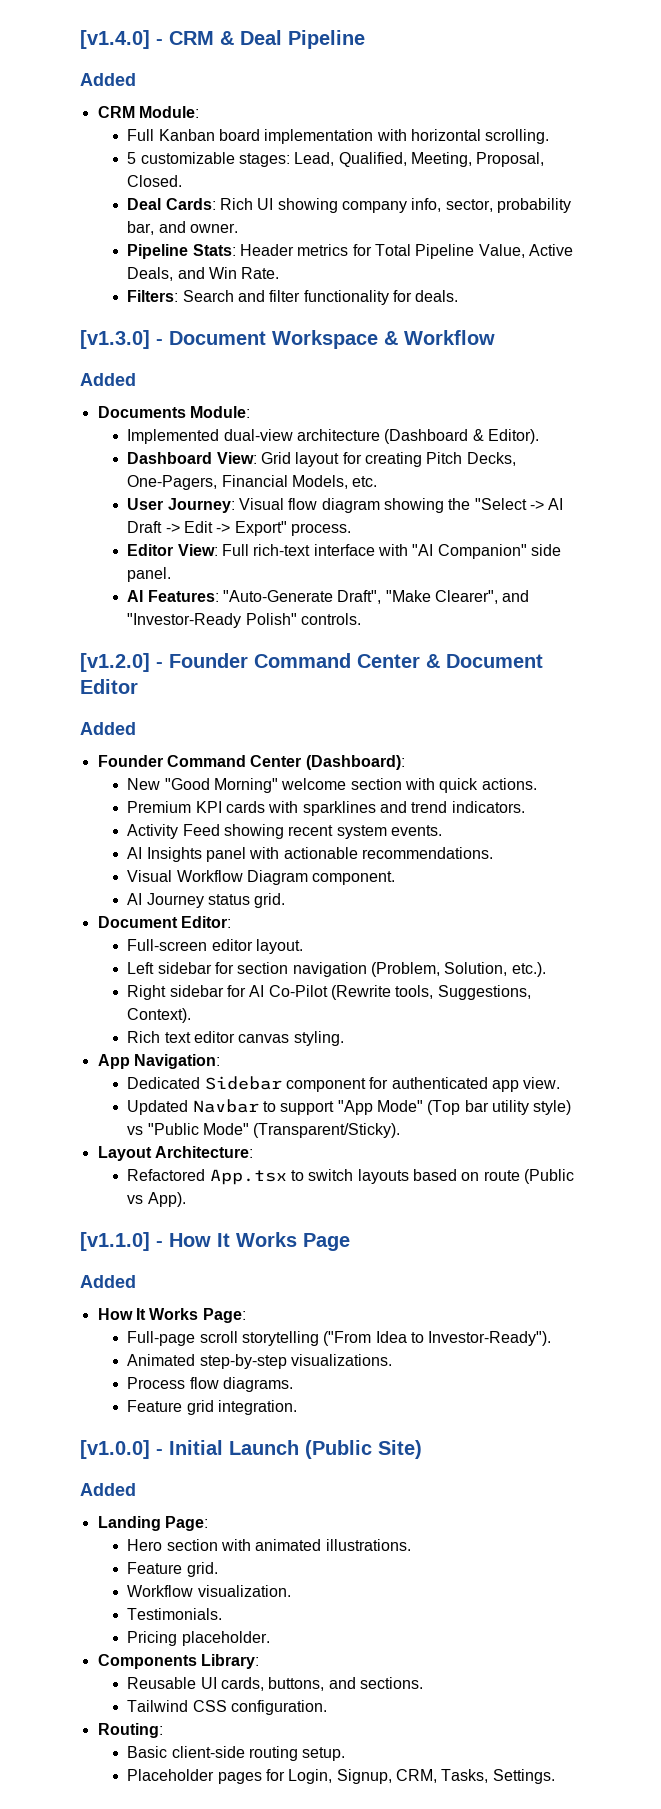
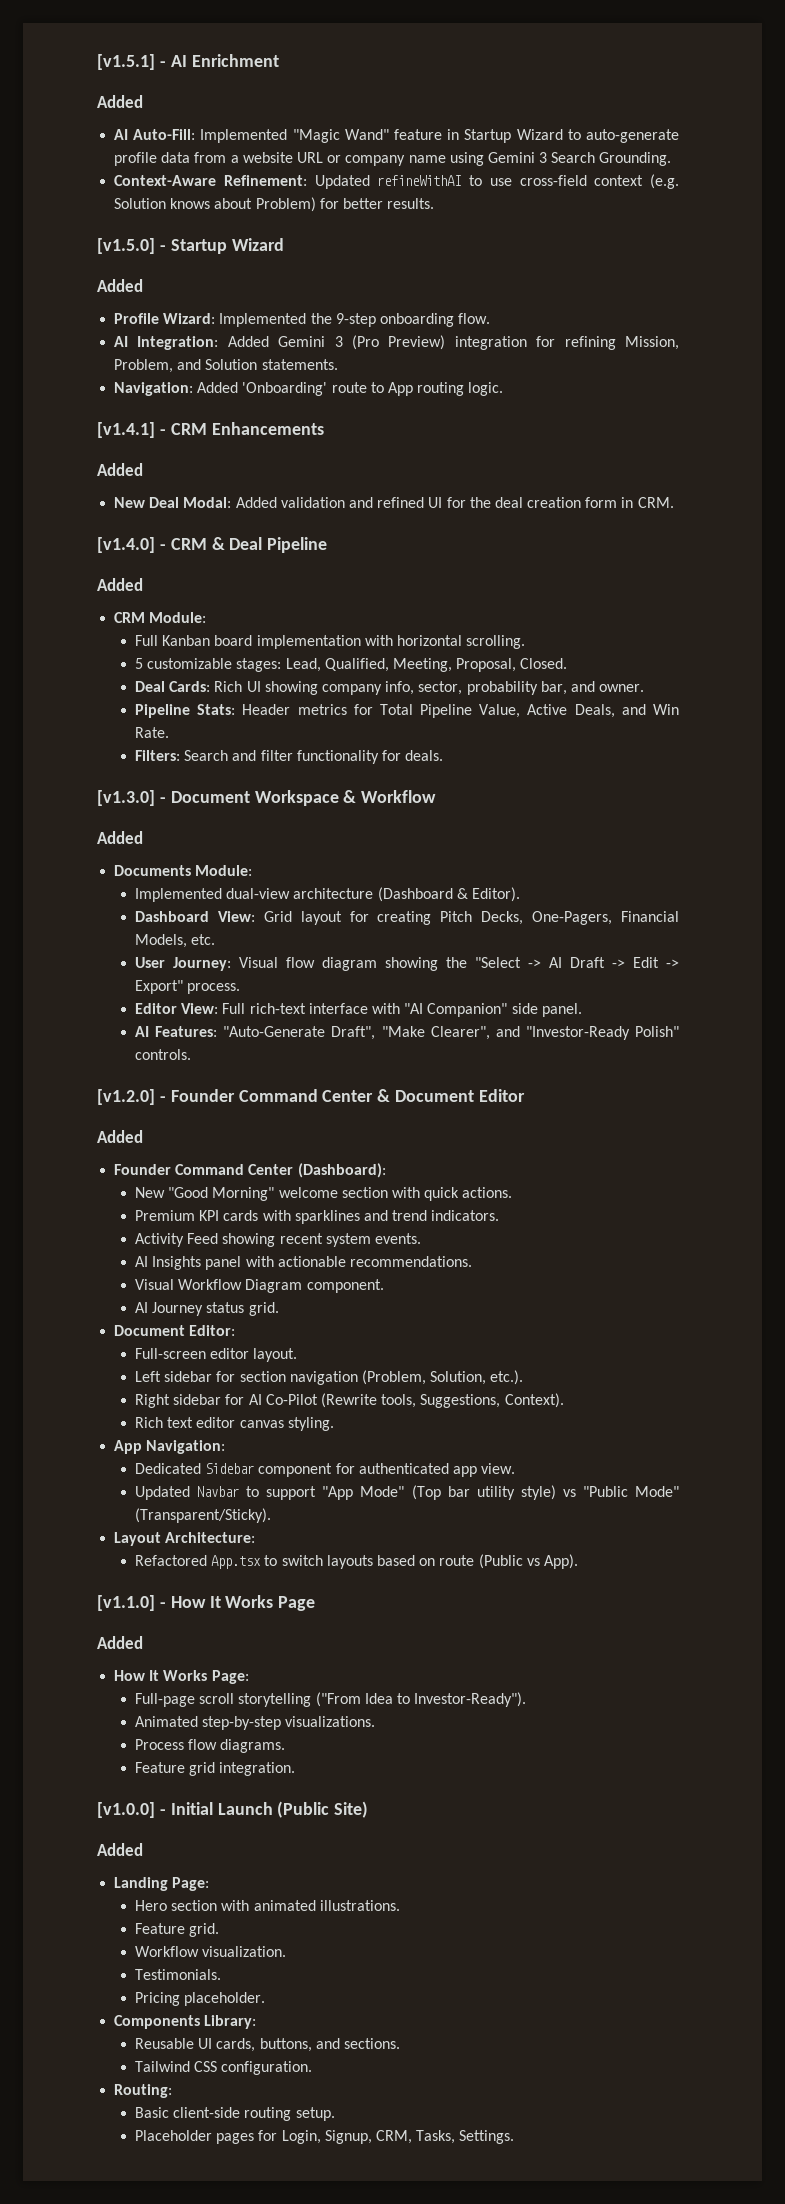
(80, 39) none -> [97,54,279,70] [97,95,143,108] [114,129,679,143] [114,152,672,166] [114,174,679,189] [114,197,435,212] [97,238,284,254] [97,279,143,292] [114,313,491,327] [114,335,679,350] [114,359,338,373] [114,382,504,396] [97,422,324,438] [97,463,143,476] [114,497,674,508] [v1.5.1] - AI Enrichment // Added // AI Auto-Fill: Implemented "Magic Wand" feature in Startup Wizard to auto-generate profile data from a website URL or company name using Gemini 3 Search Grounding. // Context-Aware Refinement: Updated refineWithAI to use cross-field context (e.g. Solution knows about Problem) for better results. // [v1.5.0] - Startup Wizard // Added // Profile Wizard: Implemented the 9-step onboarding flow. // AI Integration: Added Gemini 3 (Pro Preview) integration for refining Mission, Problem, and Solution statements. // Navigation: Added 'Onboarding' route to App routing logic. // [v1.4.1] - CRM Enhancements // Added // New Deal Modal: Added validation and refined UI for the deal creation form in CRM. //

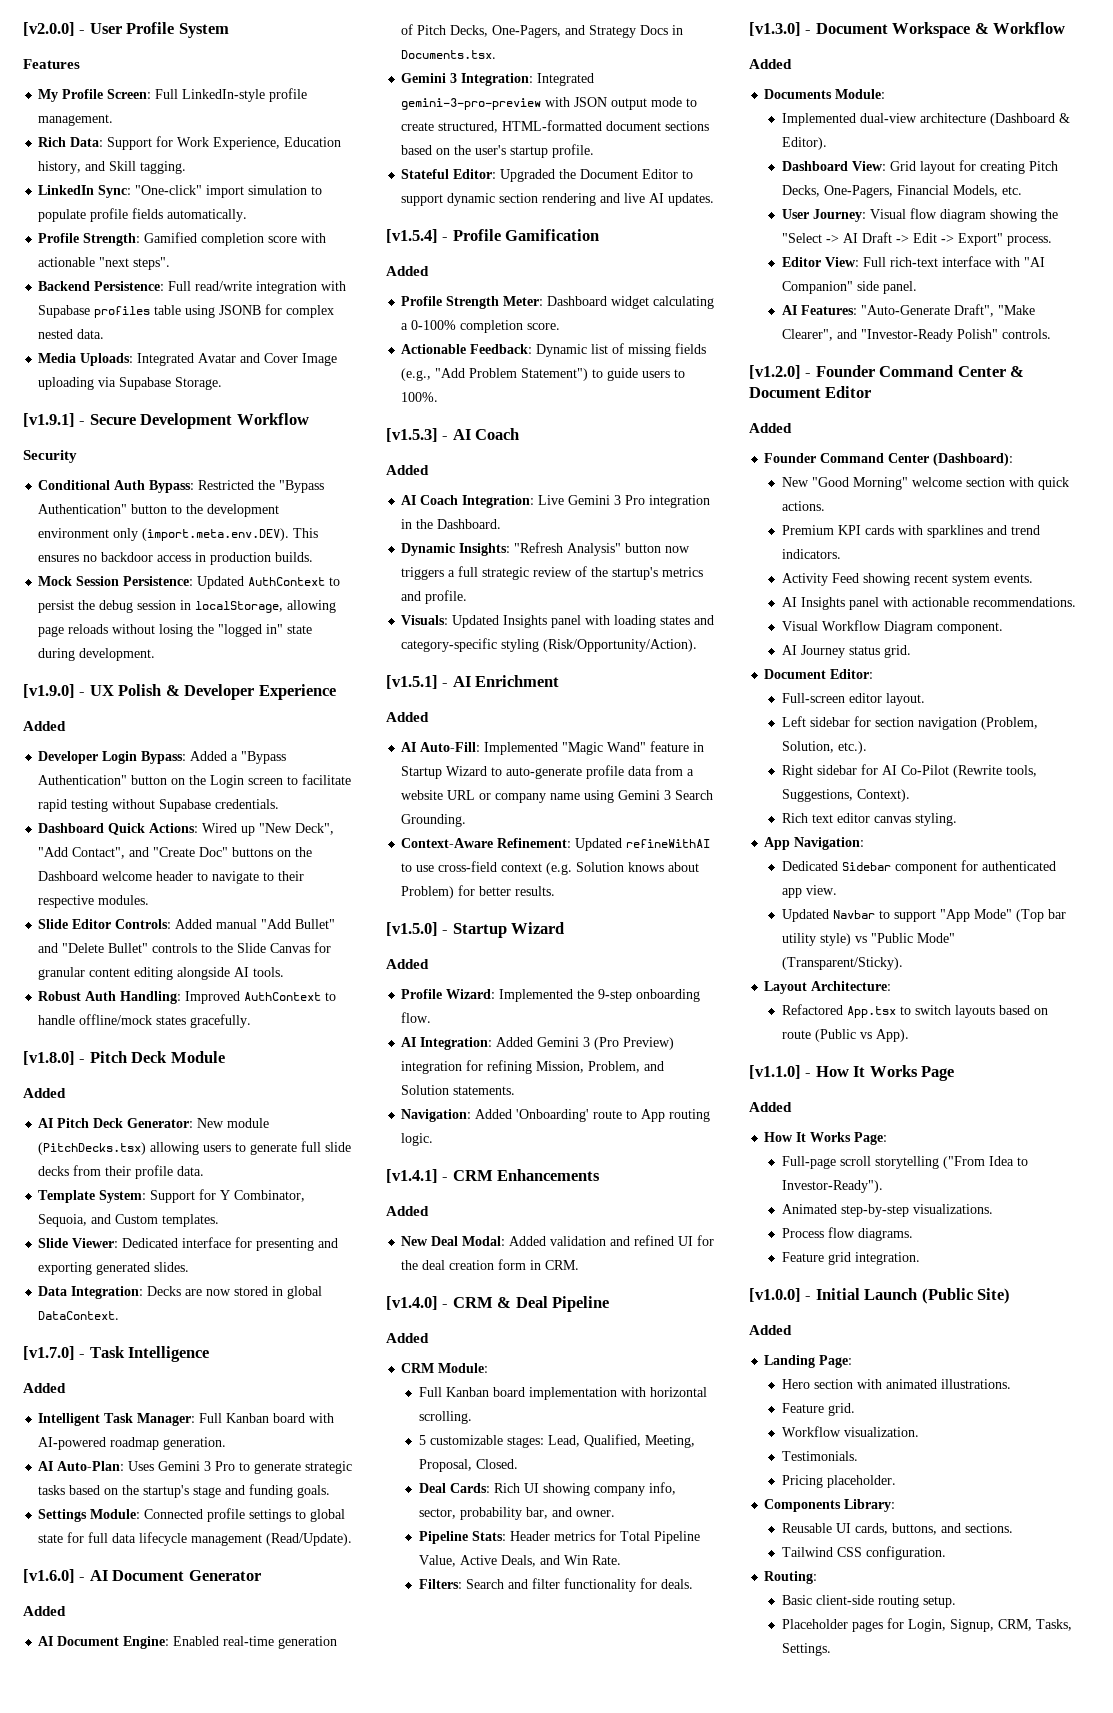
(97, 62) none -> [23,22,229,38] [23,59,80,69] [38,88,308,102] [38,114,114,126] [38,136,342,150] [38,161,187,174] [38,185,323,198] [38,208,248,222] [38,232,327,246] [38,257,171,270] [38,281,347,294] [38,304,335,318] [38,329,105,339] [38,353,338,366] [38,377,223,390] [23,413,309,429] [23,450,77,463] [38,480,325,493] [38,504,280,517] [38,528,319,541] [38,552,314,565] [38,576,341,589] [38,600,337,613] [38,624,313,637] [38,648,156,661] [23,684,336,700] [23,721,66,731] [38,751,287,764] [38,774,352,788] [38,799,280,812] [38,823,335,836] [38,847,313,859] [38,871,305,884] [38,895,150,908] [38,919,336,929] [38,942,332,953] [38,967,285,980] [38,991,337,1004] [38,1014,252,1028] [23,1051,225,1065] [23,1088,66,1098] [38,1118,270,1128] [38,1141,352,1155] [38,1165,205,1179] [38,1189,306,1203] [38,1214,220,1227] [38,1237,339,1251] [38,1262,190,1275] [38,1286,323,1299] [38,1311,120,1320] [23,1346,210,1362] [23,1383,66,1393] [38,1413,335,1426] [38,1437,227,1450] [38,1461,353,1474] [38,1484,331,1498] [38,1508,346,1522] [38,1532,353,1546] [23,1569,261,1583] [23,1606,66,1616] [38,1636,338,1649] [401,24,684,38] [401,50,497,59] [401,73,595,86] [401,97,698,110] [401,120,710,133] [401,144,595,158] [401,169,694,182] [401,193,715,206] [386,229,600,243] [386,266,429,276] [401,296,715,309] [401,320,561,333] [401,343,707,357] [401,368,686,381] [401,392,439,402] [386,428,520,442] [386,465,429,475] [401,495,711,508] [401,519,502,529] [401,542,691,556] [401,566,704,580] [401,590,468,604] [401,615,715,628] [401,638,698,652] [v2.0.0] - User Profile System // Features // My Profile Screen: Full LinkedIn-style profile management. // Rich Data: Support for Work Experience, Education history, and Skill tagging. // LinkedIn Sync: "One-click" import simulation to populate profile fields automatically. // Profile Strength: Gamified completion score with actionable "next steps". // Backend Persistence: Full read/write integration with Supabase profiles table using JSONB for complex nested data. // Media Uploads: Integrated Avatar and Cover Image uploading via Supabase Storage. // [v1.9.1] - Secure Development Workflow // Security // Conditional Auth Bypass: Restricted the "Bypass Authentication" button to the development environment only (import.meta.env.DEV). This ensures no backdoor access in production builds. // Mock Session Persistence: Updated AuthContext to persist the debug session in localStorage, allowing page reloads without losing the "logged in" state during development. // [v1.9.0] - UX Polish & Developer Experience // Added // Developer Login Bypass: Added a "Bypass Authentication" button on the Login screen to facilitate rapid testing without Supabase credentials. // Dashboard Quick Actions: Wired up "New Deck", "Add Contact", and "Create Doc" buttons on the Dashboard welcome header to navigate to their respective modules. // Slide Editor Controls: Added manual "Add Bullet" and "Delete Bullet" controls to the Slide Canvas for granular content editing alongside AI tools. // Robust Auth Handling: Improved AuthContext to handle offline/mock states gracefully. // [v1.8.0] - Pitch Deck Module // Added // AI Pitch Deck Generator: New module (PitchDecks.tsx) allowing users to generate full slide decks from their profile data. // Template System: Support for Y Combinator, Sequoia, and Custom templates. // Slide Viewer: Dedicated interface for presenting and exporting generated slides. // Data Integration: Decks are now stored in global DataContext. // [v1.7.0] - Task Intelligence // Added // Intelligent Task Manager: Full Kanban board with AI-powered roadmap generation. // AI Auto-Plan: Uses Gemini 3 Pro to generate strategic tasks based on the startup's stage and funding goals. // Settings Module: Connected profile settings to global state for full data lifecycle management (Read/Update). // [v1.6.0] - AI Document Generator // Added // AI Document Engine: Enabled real-time generation of Pitch Decks, One-Pagers, and Strategy Docs in Documents.tsx. // Gemini 3 Integration: Integrated gemini-3-pro-preview with JSON output mode to create structured, HTML-formatted document sections based on the user's startup profile. // Stateful Editor: Upgraded the Document Editor to support dynamic section rendering and live AI updates. // [v1.5.4] - Profile Gamification // Added // Profile Strength Meter: Dashboard widget calculating a 0-100% completion score. // Actionable Feedback: Dynamic list of missing fields (e.g., "Add Problem Statement") to guide users to 100%. // [v1.5.3] - AI Coach // Added // AI Coach Integration: Live Gemini 3 Pro integration in the Dashboard. // Dynamic Insights: "Refresh Analysis" button now triggers a full strategic review of the startup's metrics and profile. // Visuals: Updated Insights panel with loading states and category-specific styling (Risk/Opportunity/Action). //

